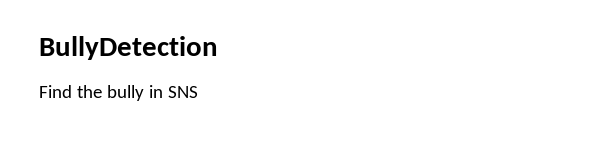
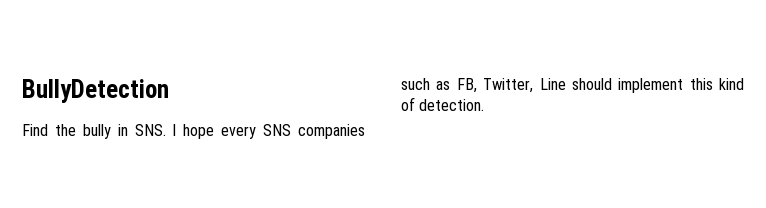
[167,86,198,98] SNS -> [134,124,365,139] [401,78,744,93] [401,97,485,111] SNS. I hope every SNS companies such as FB, Twitter, Line should implement this kind of detection.

